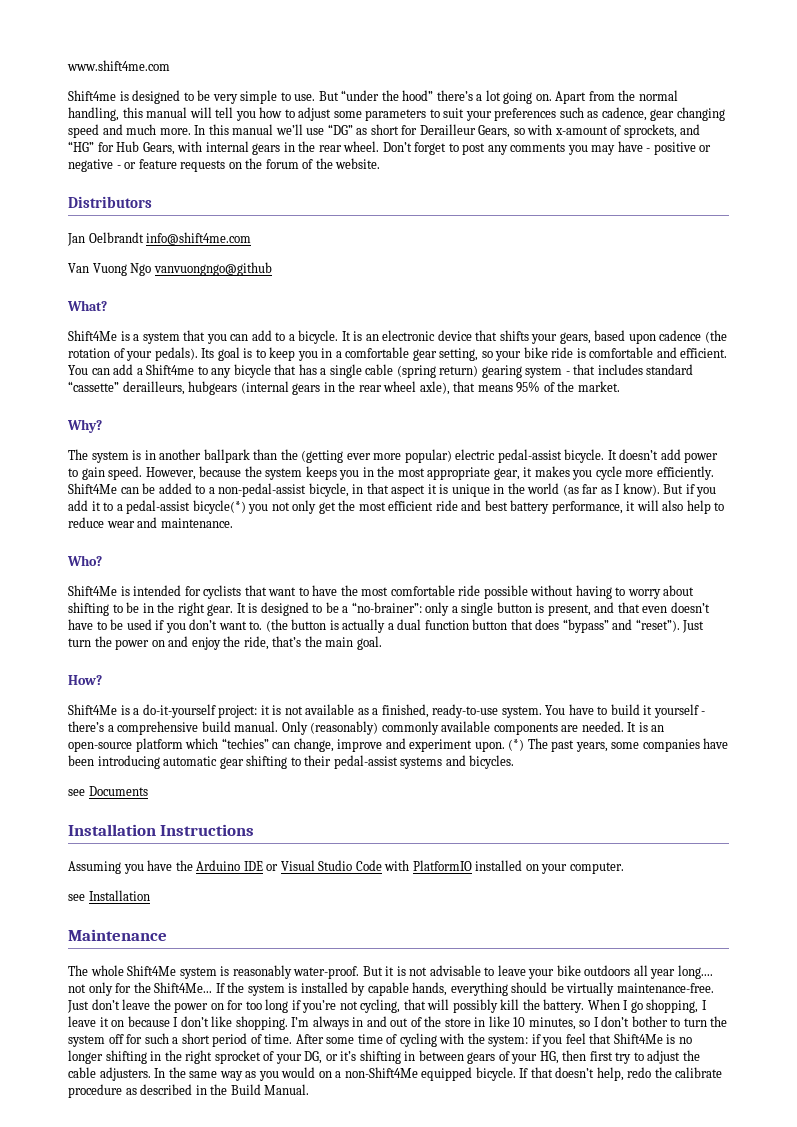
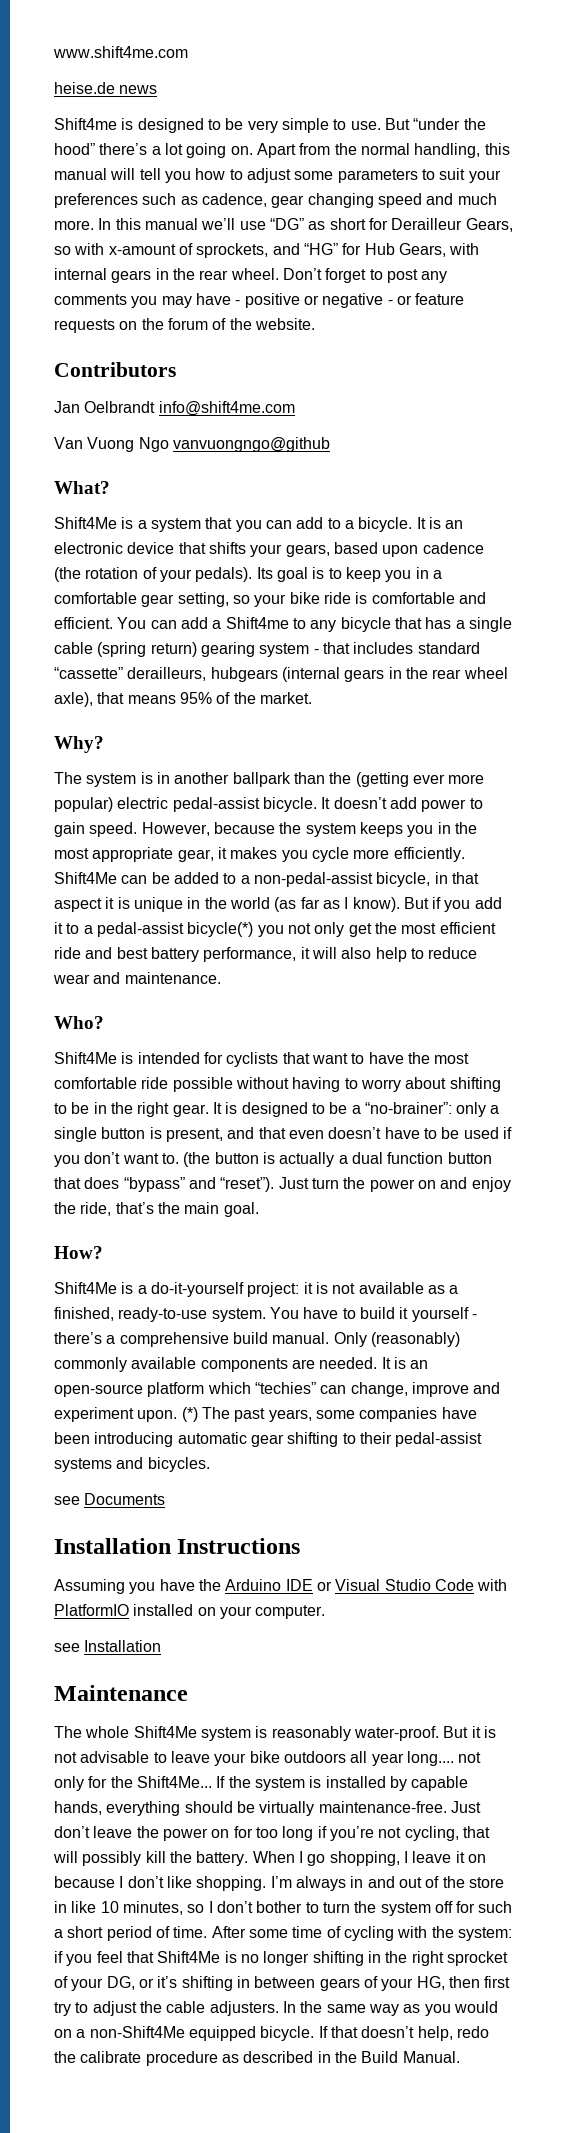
(170, 65) none -> [54,82,158,94] // heise.de news
[68,196,152,208] Distributors -> [54,362,176,377] Contributors

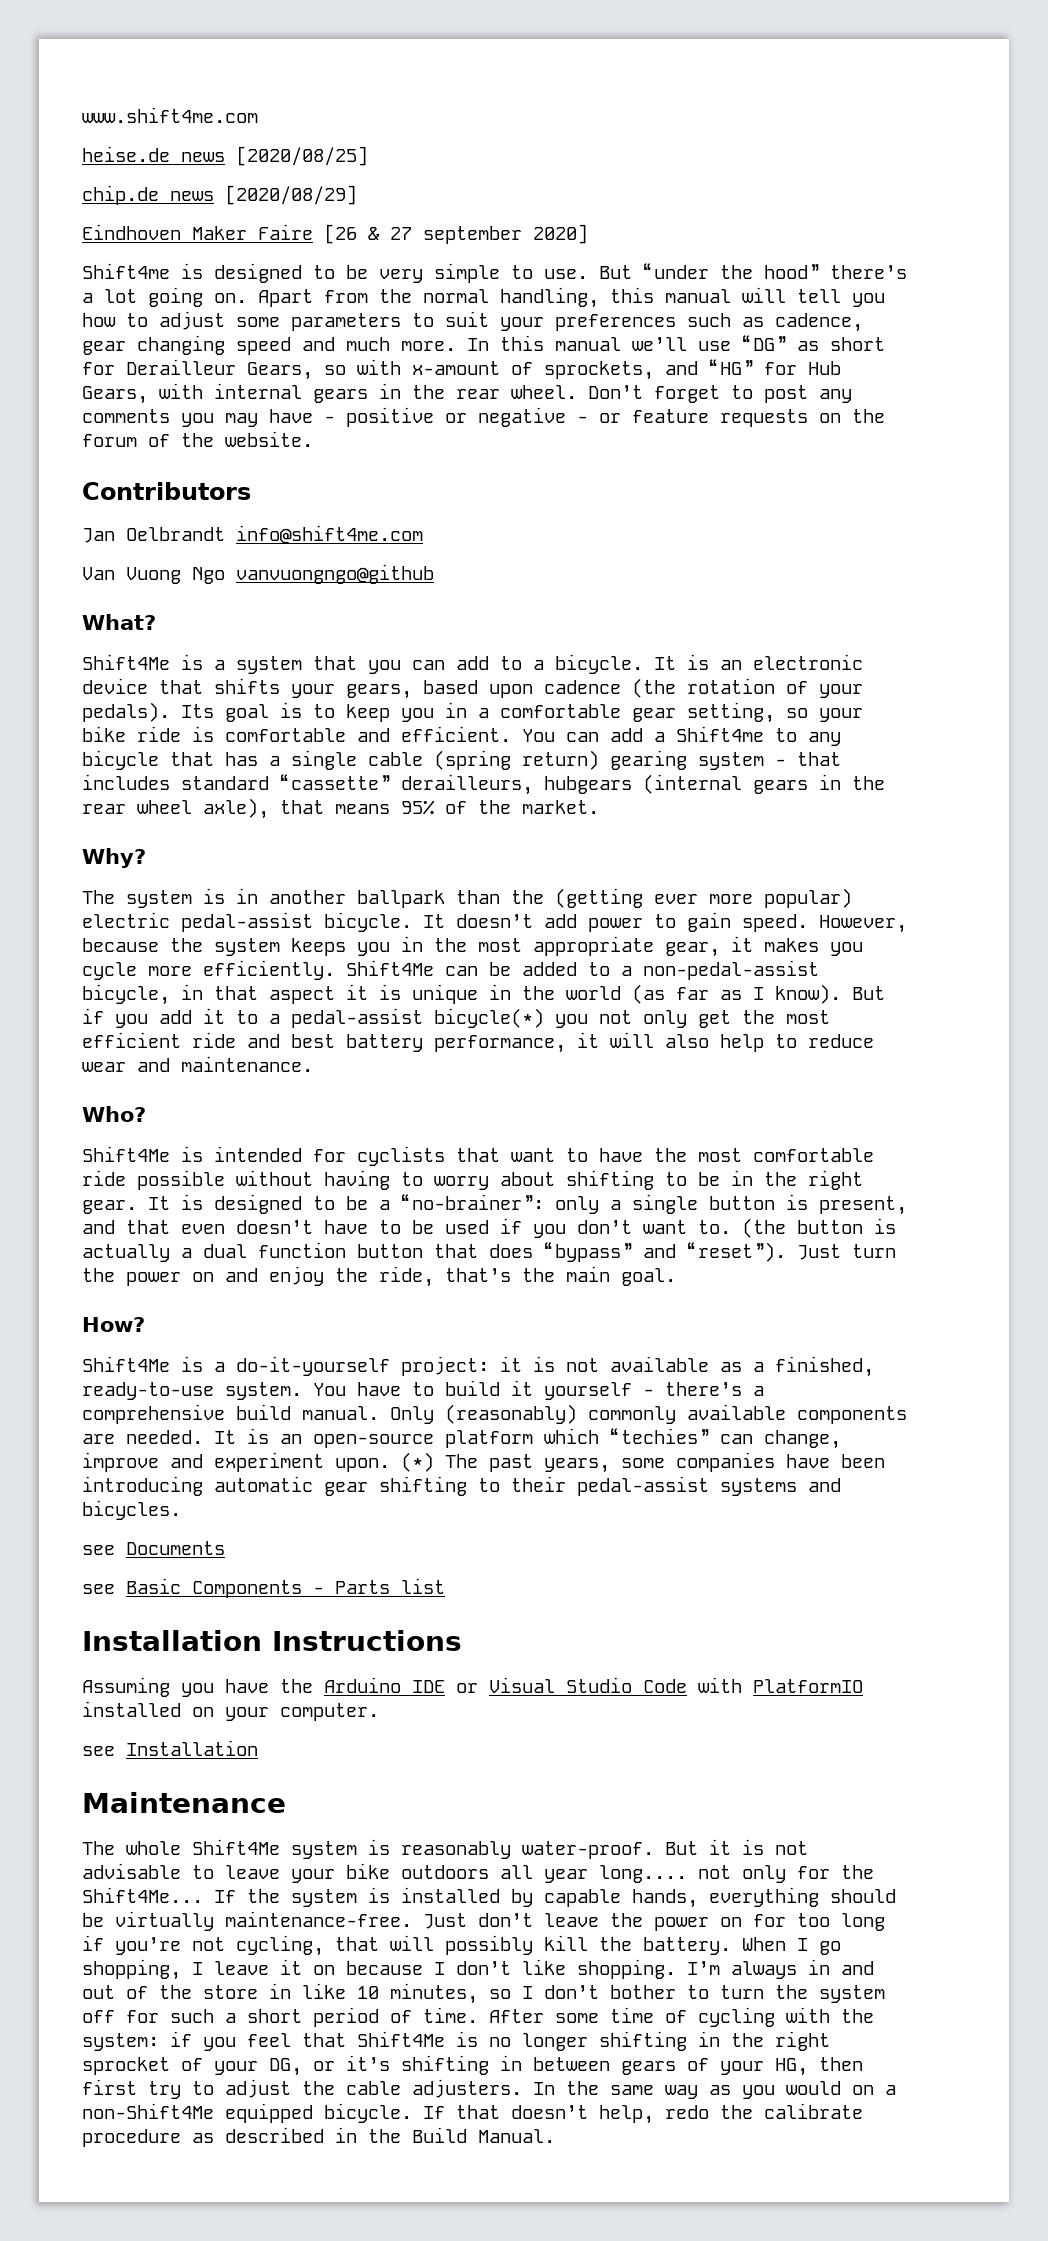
(158, 89) none -> [236,146,368,166] [82,185,357,205] [82,224,588,244] [2020/08/25] // chip.de news [2020/08/29] // Eindhoven Maker Faire [26 & 27 september 2020]
(166, 1499) none -> [82,1578,445,1598] // see Basic Components - Parts list

